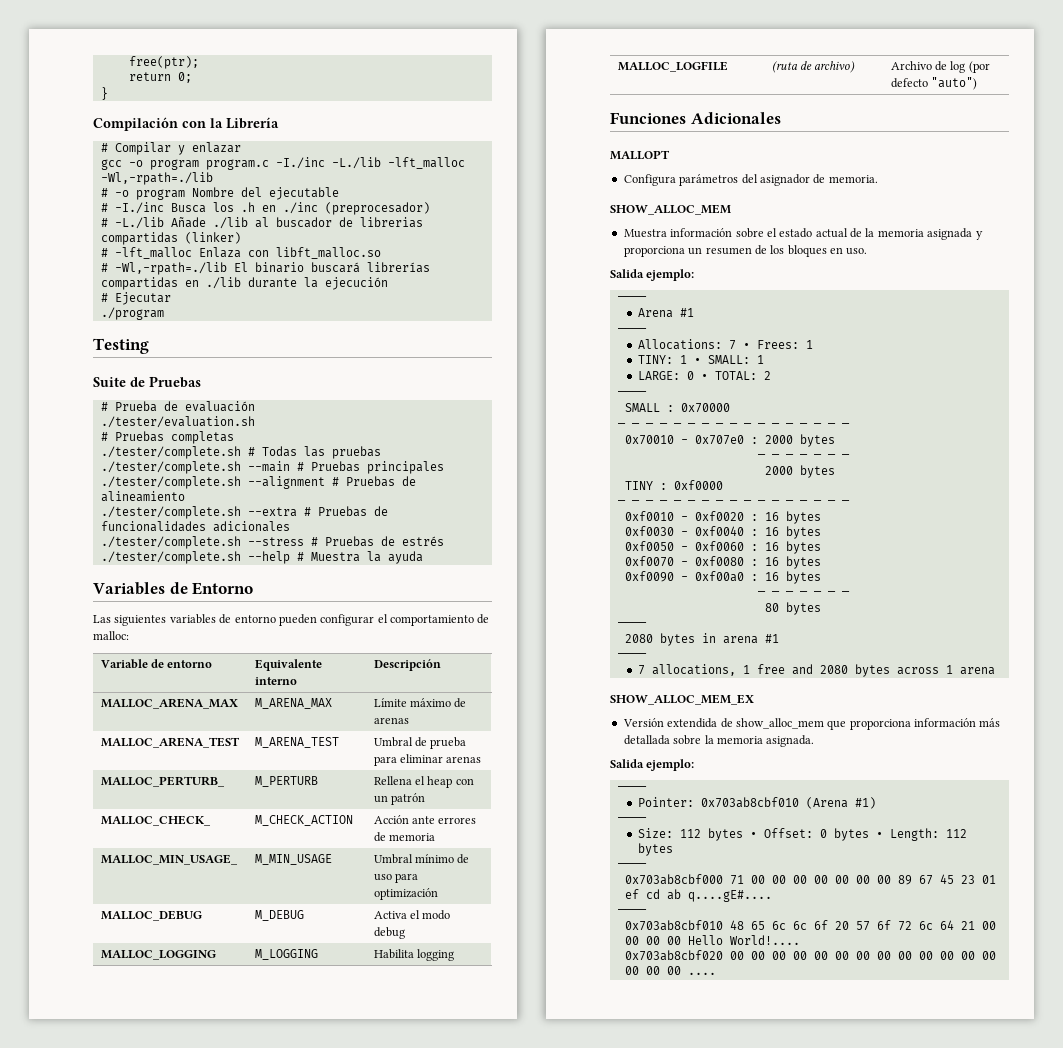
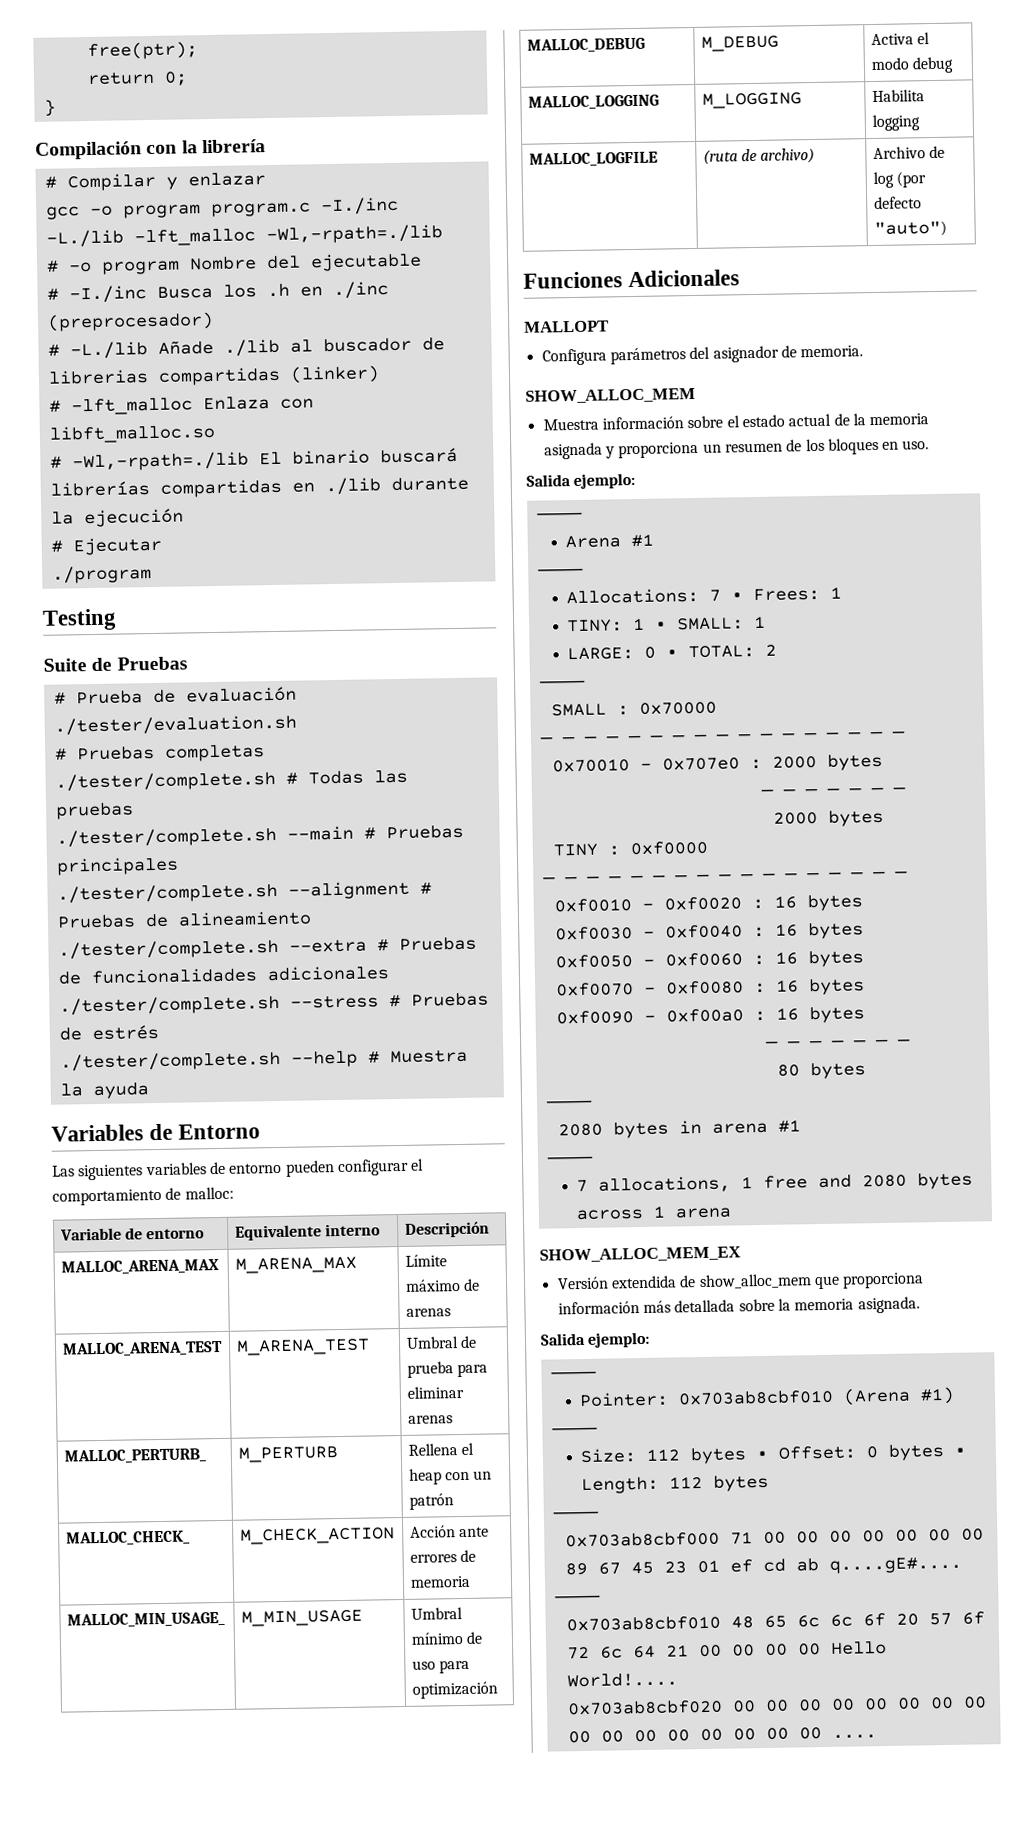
[226,117,279,129] Librería -> [201,139,266,154] librería

